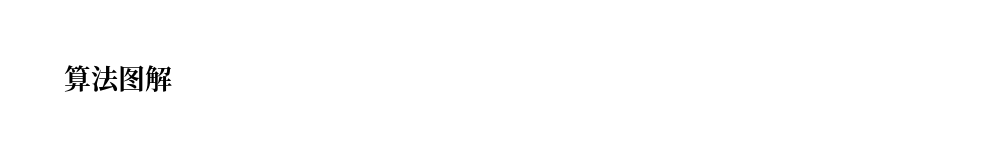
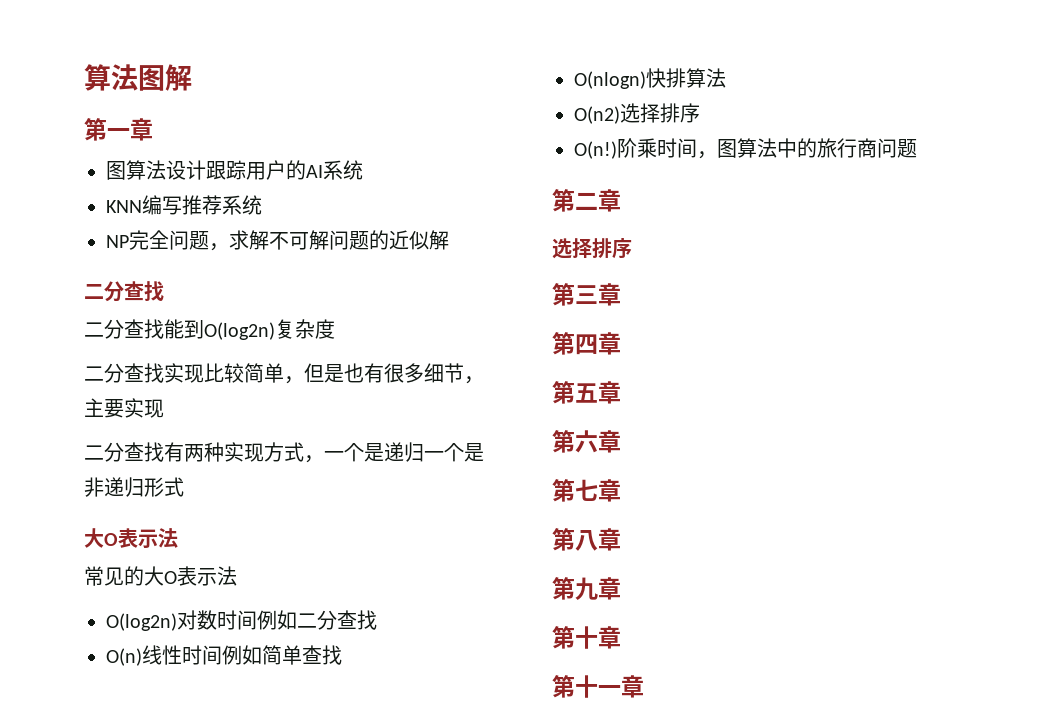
(172, 78) none -> [84,118,153,141] [106,160,363,180] [106,195,262,215] [106,230,449,251] [84,281,164,302] [84,319,335,340] [84,363,484,384] [84,398,164,418] [84,442,484,463] [84,477,184,497] [84,528,178,548] [84,566,237,586] [106,610,377,631] [106,645,342,666] [574,68,726,89] [574,103,700,124] [574,138,917,159] [552,189,621,212] [552,238,632,259] [552,283,621,306] [552,332,621,355] [552,381,621,404] [552,430,621,453] [552,479,621,502] [552,528,621,551] [552,577,621,600] [552,626,621,649] [552,675,644,698] // 第一章 // 图算法设计跟踪用户的AI系统 // KNN编写推荐系统 // NP完全问题，求解不可解问题的近似解 // 二分查找 // 二分查找能到O(log2n)复杂度 // 二分查找实现比较简单，但是也有很多细节，主要实现 // 二分查找有两种实现方式，一个是递归一个是非递归形式 // 大O表示法 // 常见的大O表示法 // O(log2n)对数时间例如二分查找 // O(n)线性时间例如简单查找 // O(nlogn)快排算法 // O(n2)选择排序 // O(n!)阶乘时间，图算法中的旅行商问题 // 第二章 // 选择排序 // 第三章 // 第四章 // 第五章 // 第六章 // 第七章 // 第八章 // 第九章 // 第十章 // 第十一章

